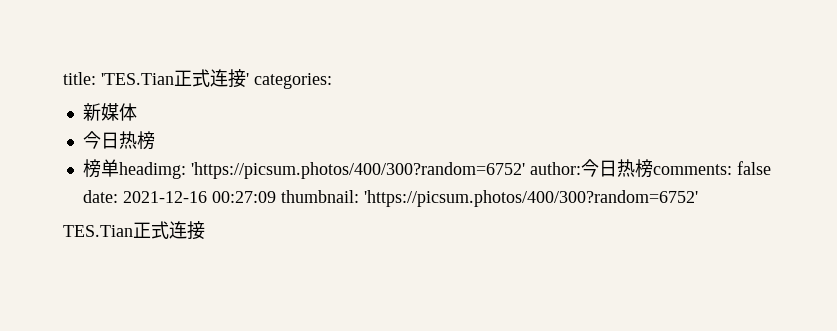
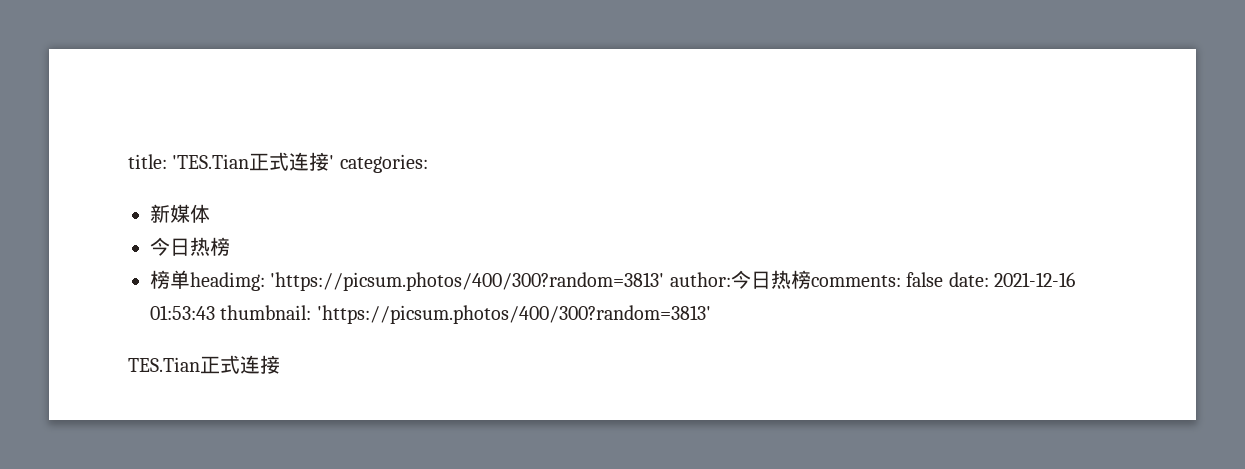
[190,162,525,179] 'https://picsum.photos/400/300?random=6752' -> [270,272,665,291] 'https://picsum.photos/400/300?random=3813'
[211,190,698,207] 00:27:09 thumbnail: 'https://picsum.photos/400/300?random=6752' -> [150,305,711,324] 01:53:43 thumbnail: 'https://picsum.photos/400/300?random=3813'

